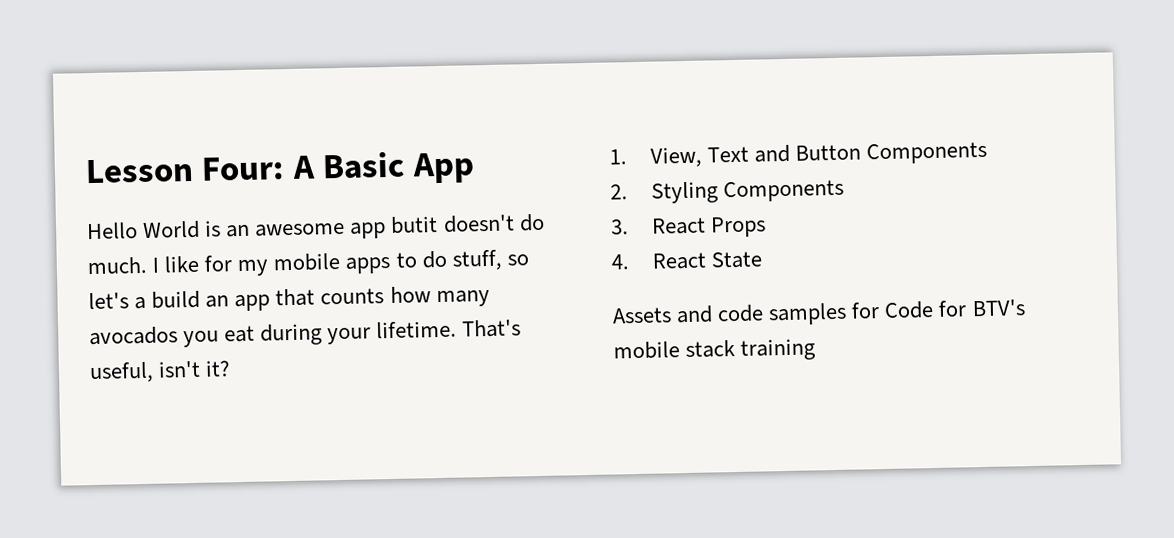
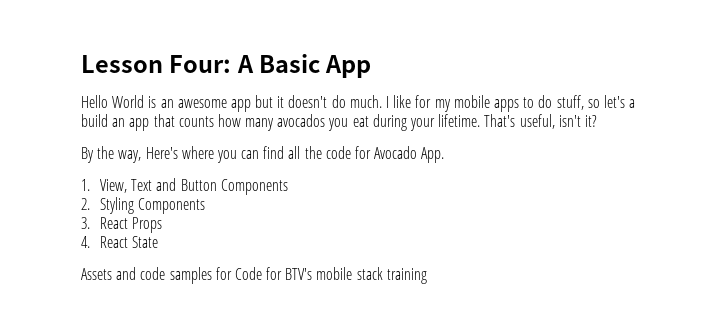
[390,216,439,234] butit -> [255,95,285,108] but it
(232, 368) none -> [81,146,445,163] // By the way, Here's where you can find all the code for Avocado App.

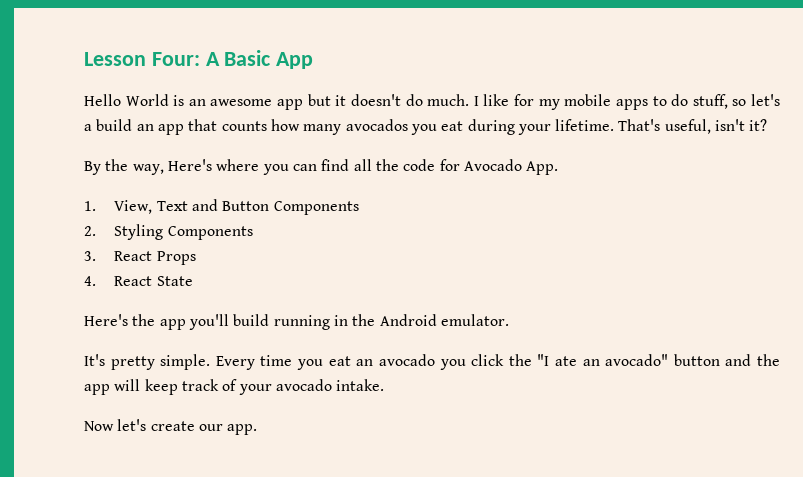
[81,267,427,284] Assets and code samples for Code for BTV's mobile stack training -> [84,314,509,330] [84,354,780,370] [84,379,385,395] [84,419,258,435] Here's the app you'll build running in the Android emulator. // It's pretty simple. Every time you eat an avocado you click the "I ate an avocado" button and the app will keep track of your avocado intake. // Now let's create our app.

